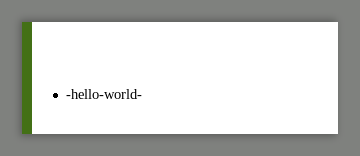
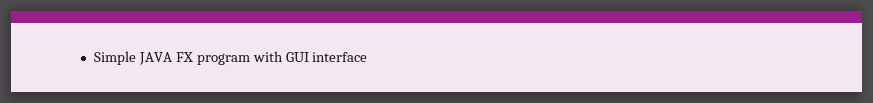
[65,89,142,99] -hello-world- -> [93,51,368,65] Simple JAVA FX program with GUI interface

